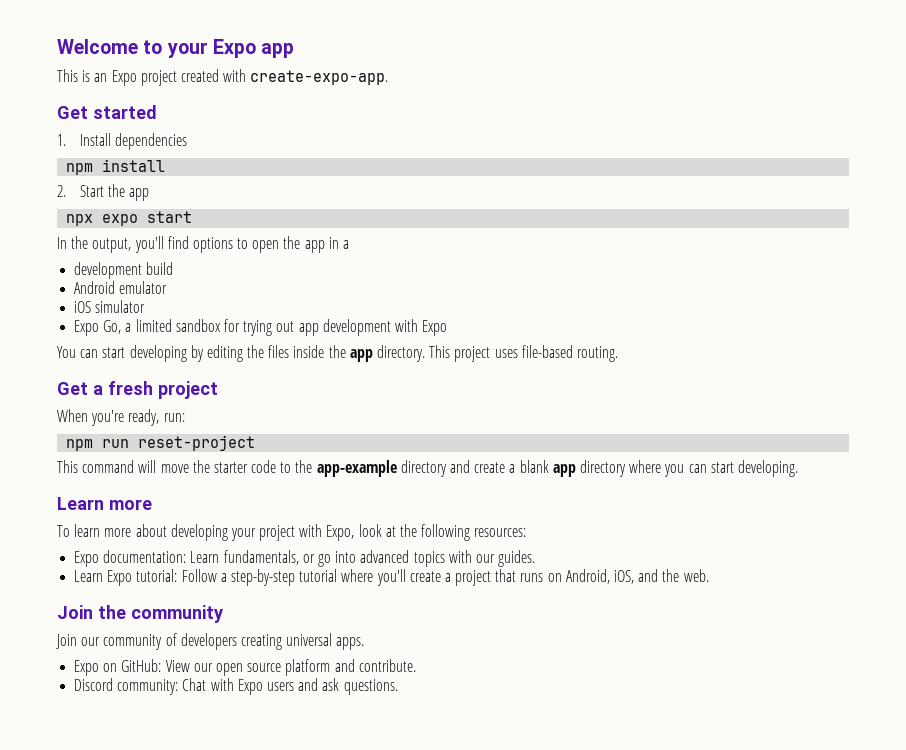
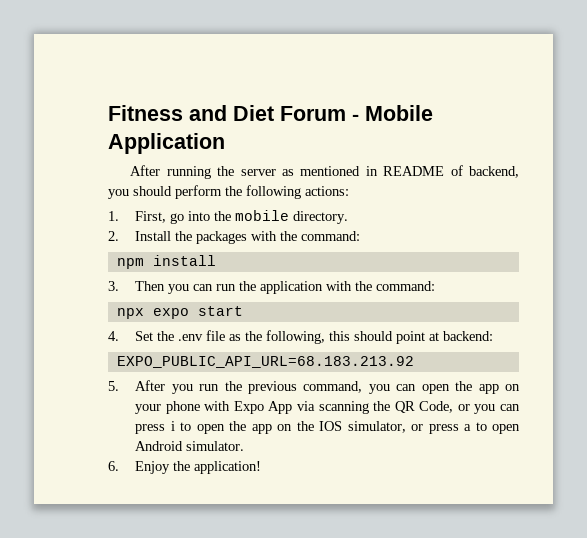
[57,39,295,58] [57,69,389,86] [57,105,157,119] [57,133,188,150] [66,159,166,175] [57,184,150,201] [66,211,193,226] [57,236,350,253] [74,262,174,279] [74,281,168,294] [74,300,146,313] [74,319,448,336] [57,345,618,362] [57,381,218,399] [57,409,185,426] [66,435,256,451] [57,460,798,477] [57,497,152,510] [57,524,527,541] [74,550,536,567] [74,569,709,586] [57,605,223,623] [56,633,365,650] [74,659,416,676] [74,678,398,695] Welcome to your Expo app // This is an Expo project created with create-expo-app. // Get started // 1. Install dependencies // npm install // 2. Start the app // npx expo start // In the output, you'll find options to open the app in a // development build // Android emulator // iOS simulator // Expo Go, a limited sandbox for trying out app development with Expo // You can start developing by editing the files inside the app directory. This project uses file-based routing. // Get a fresh project // When you're ready, run: // npm run reset-project // This command will move the starter code to the app-example directory and create a blank app directory where you can start developing. // Learn more // To learn more about developing your project with Expo, look at the following resources: // Expo documentation: Learn fundamentals, or go into advanced topics with our guides. // Learn Expo tutorial: Follow a step-by-step tutorial where you'll create a project that runs on Android, iOS, and the web. // Join the community // Join our community of developers creating universal apps. // Expo on GitHub: View our open source platform and contribute. // Discord community: Chat with Expo users and ask questions. -> [108,105,433,121] [108,133,225,154] [130,165,519,179] [108,185,349,199] [108,210,349,224] [108,231,361,244] [116,255,216,269] [108,281,436,294] [116,306,243,319] [108,330,494,344] [116,356,414,368] [108,380,520,394] [135,401,521,414] [135,421,520,434] [135,441,245,451] [108,461,262,474] Fitness and Diet Forum - Mobile Application // After running the server as mentioned in README of backend, you should perform the following actions: // 1. First, go into the mobile directory. // 2. Install the packages with the command: // npm install // 3. Then you can run the application with the command: // npx expo start // 4. Set the .env file as the following, this should point at backend: // EXPO_PUBLIC_API_URL=68.183.213.92 // 5. After you run the previous command, you can open the app on your phone with Expo App via scanning the QR Code, or you can press i to open the app on the IOS simulator, or press a to open Android simulator. // 6. Enjoy the application!

